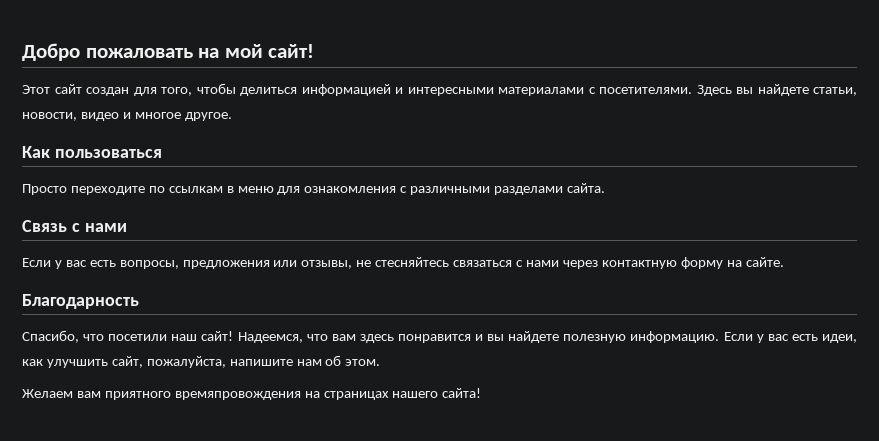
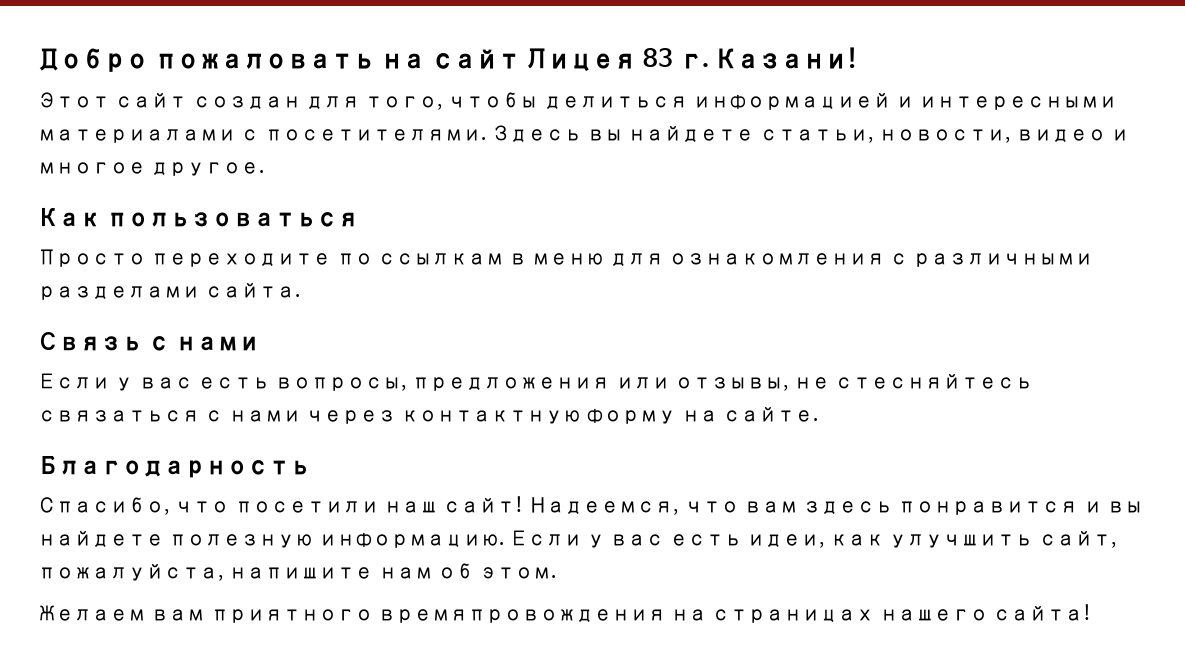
[224,44,315,58] мой сайт! -> [431,47,859,72] сайт Лицея 83 г. Казани!

